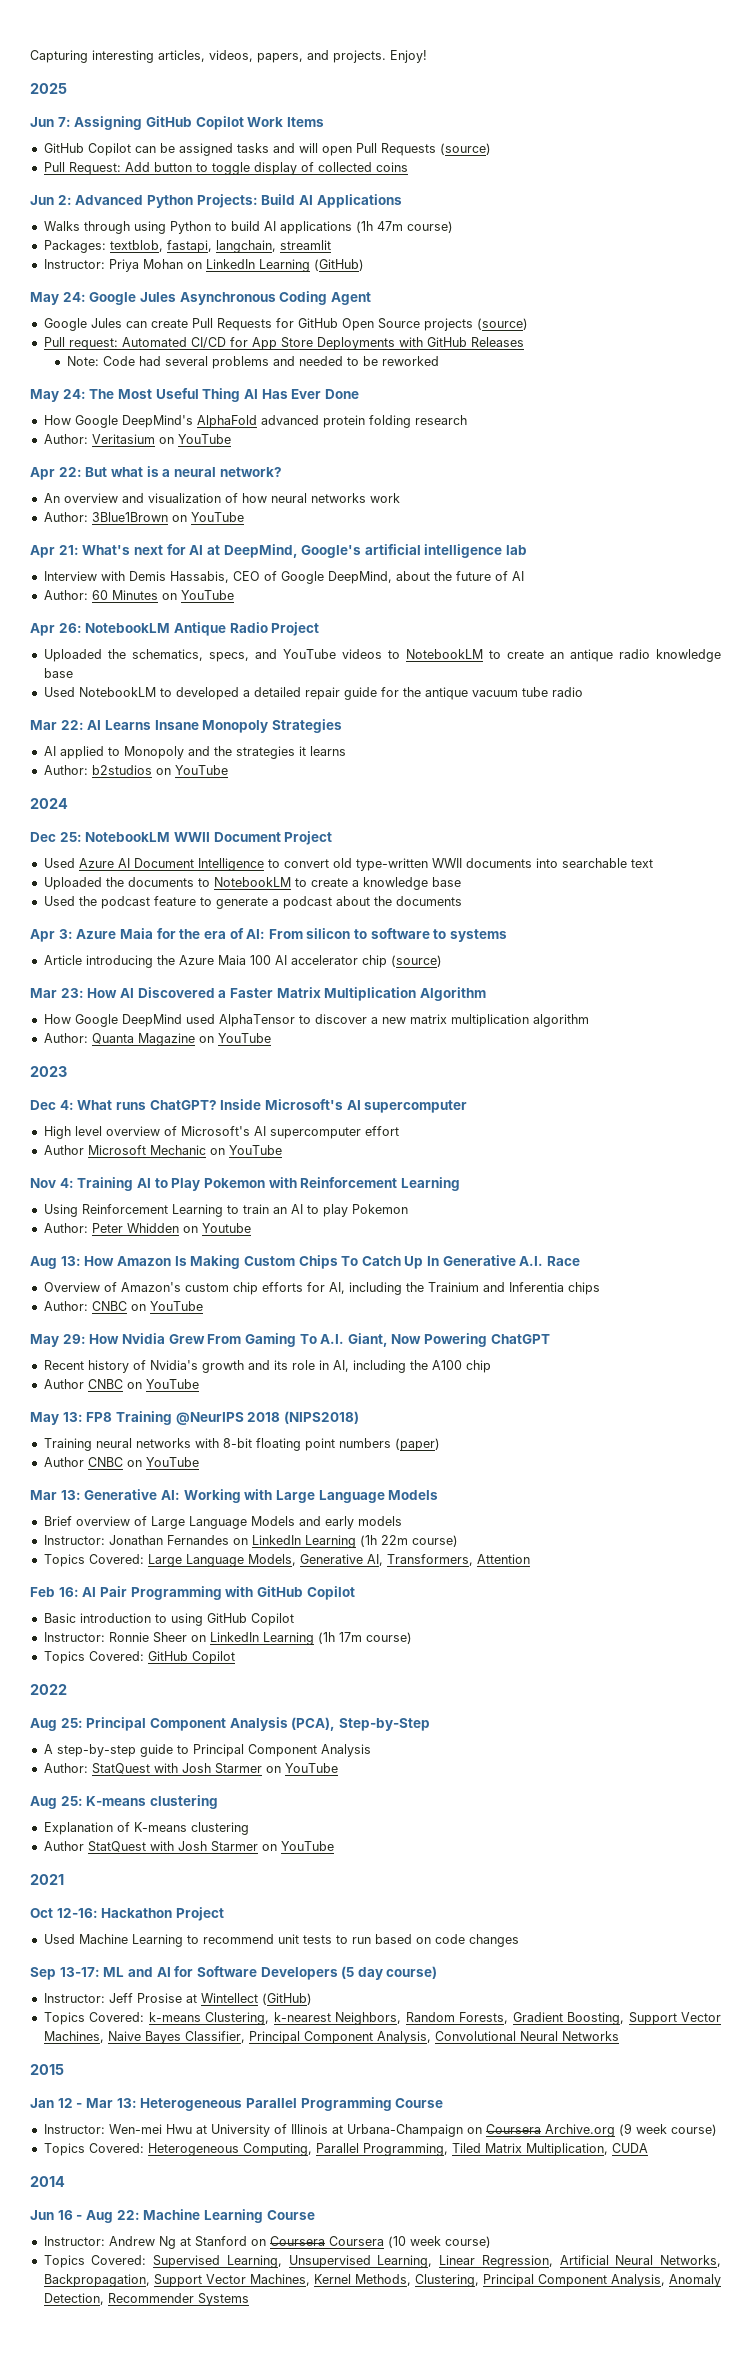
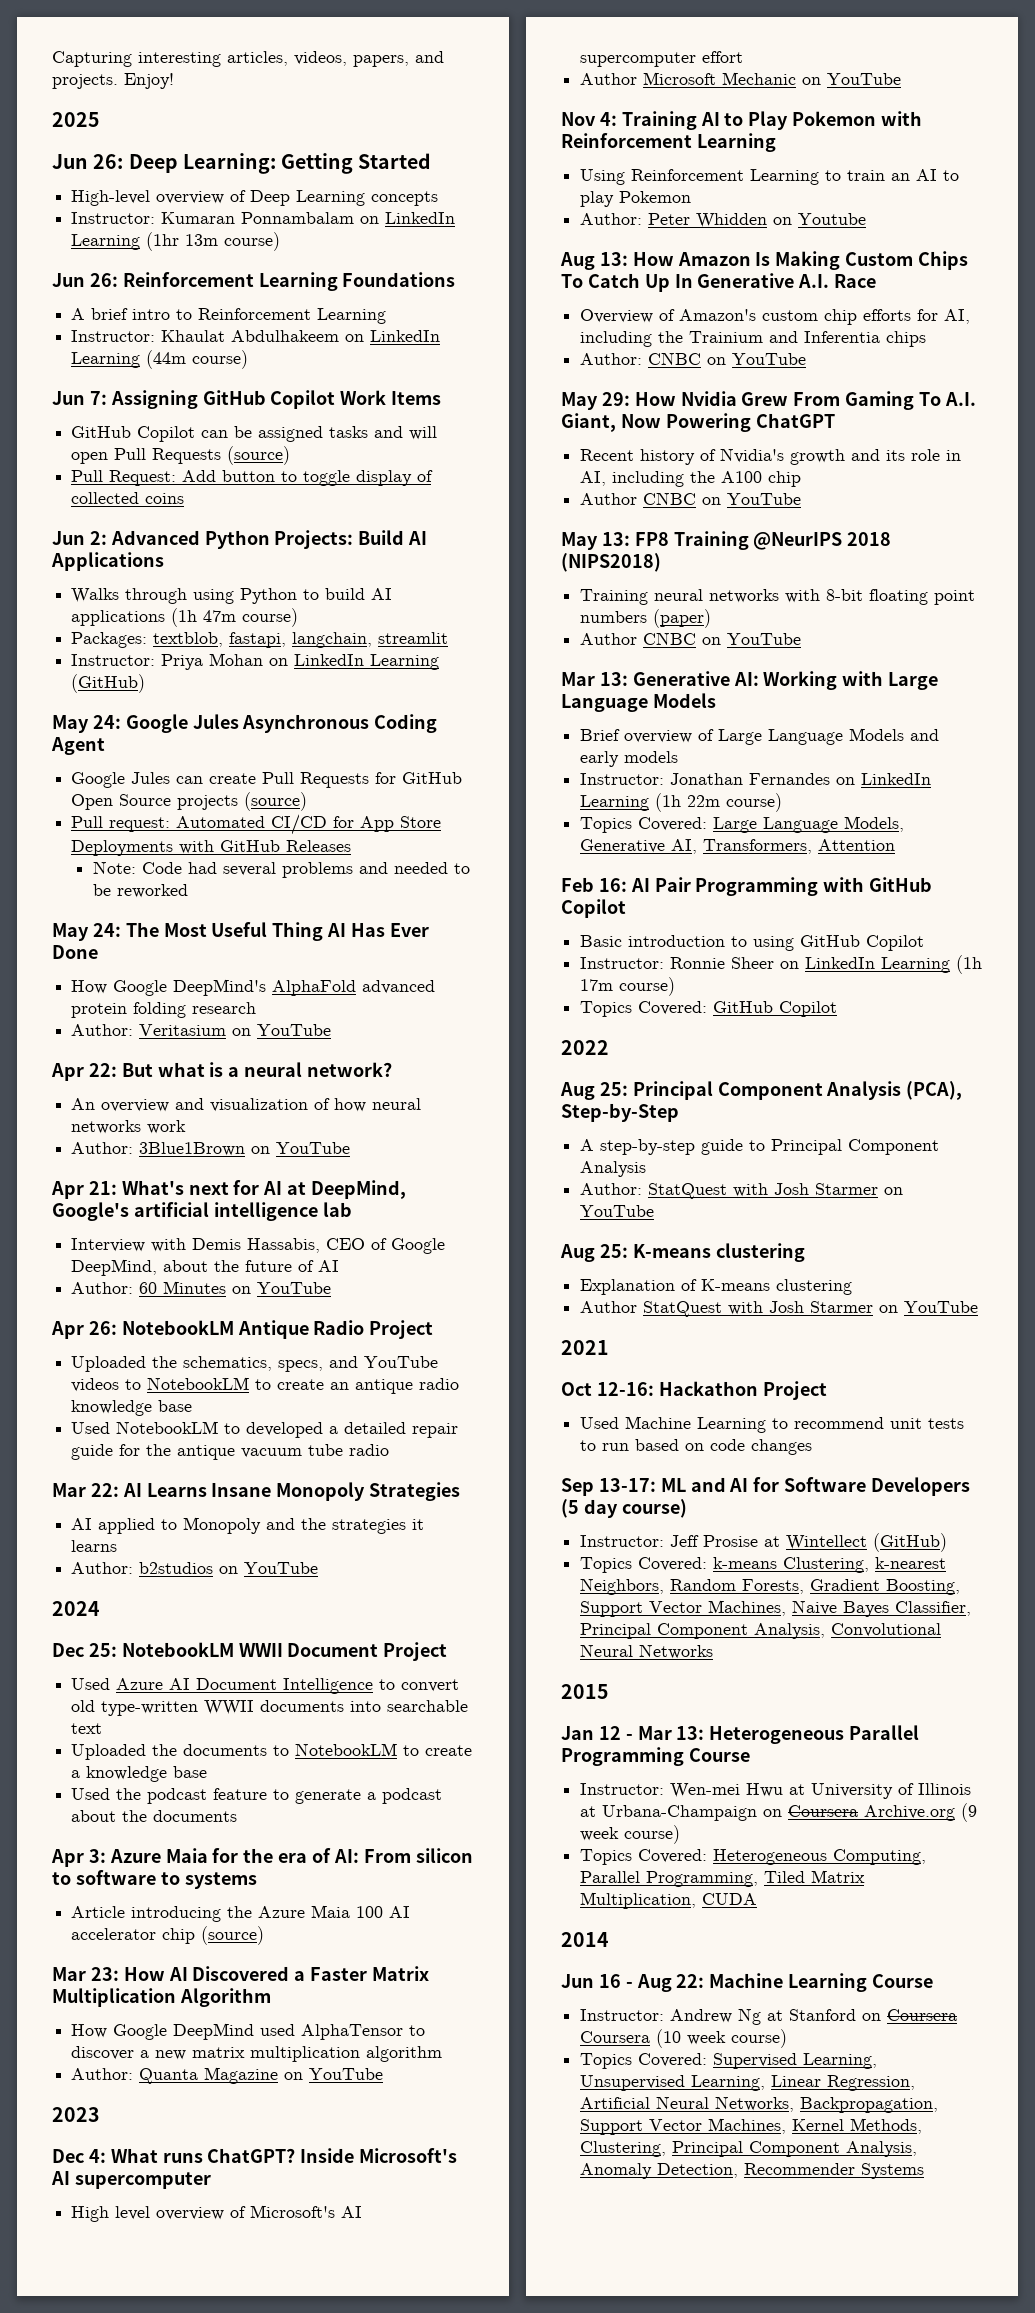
(67, 88) none -> [52,153,432,174] [71,190,439,206] [71,212,456,224] [71,232,281,251] [52,272,456,291] [71,308,387,324] [71,330,441,342] [71,350,249,369] // Jun 26: Deep Learning: Getting Started // High-level overview of Deep Learning concepts // Instructor: Kumaran Ponnambalam on LinkedIn Learning (1hr 13m course) // Jun 26: Reinforcement Learning Foundations // A brief intro to Reinforcement Learning // Instructor: Khaulat Abdulhakeem on LinkedIn Learning (44m course)

